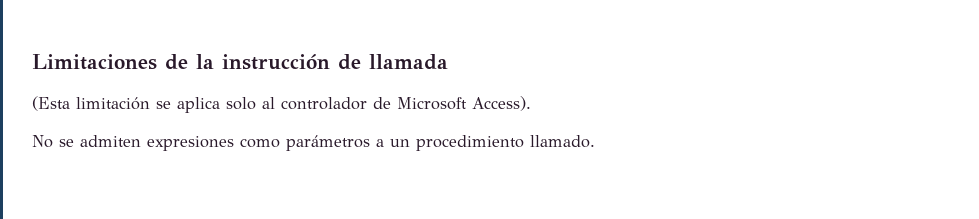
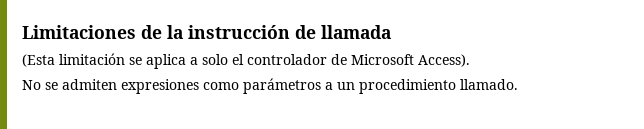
[226,97,275,110] solo al -> [190,54,244,65] a solo el

